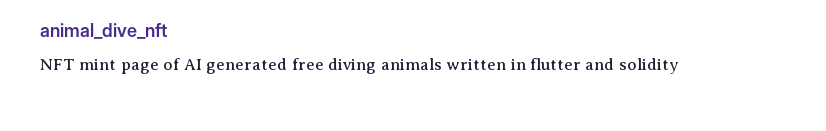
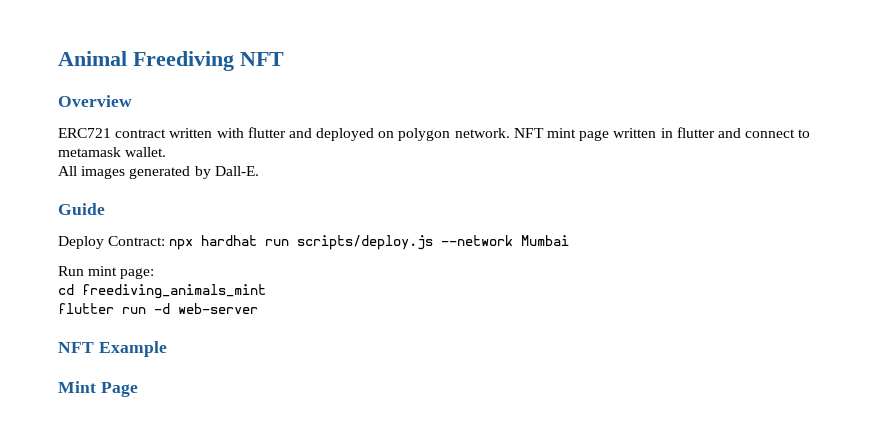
[40,23,167,39] [40,58,679,74] animal_dive_nft // NFT mint page of AI generated free diving animals written in flutter and solidity -> [58,51,284,71] [58,95,132,107] [58,127,811,141] [58,147,167,157] [58,166,259,179] [58,203,105,215] [58,235,570,250] [58,266,155,279] [58,284,266,299] [58,303,258,314] [58,341,167,357] [58,381,138,397] Animal Freediving NFT // Overview // ERC721 contract written with flutter and deployed on polygon network. NFT mint page written in flutter and connect to metamask wallet. // All images generated by Dall-E. // Guide // Deploy Contract: npx hardhat run scripts/deploy.js --network Mumbai // Run mint page: // cd freediving_animals_mint // flutter run -d web-server // NFT Example // Mint Page

